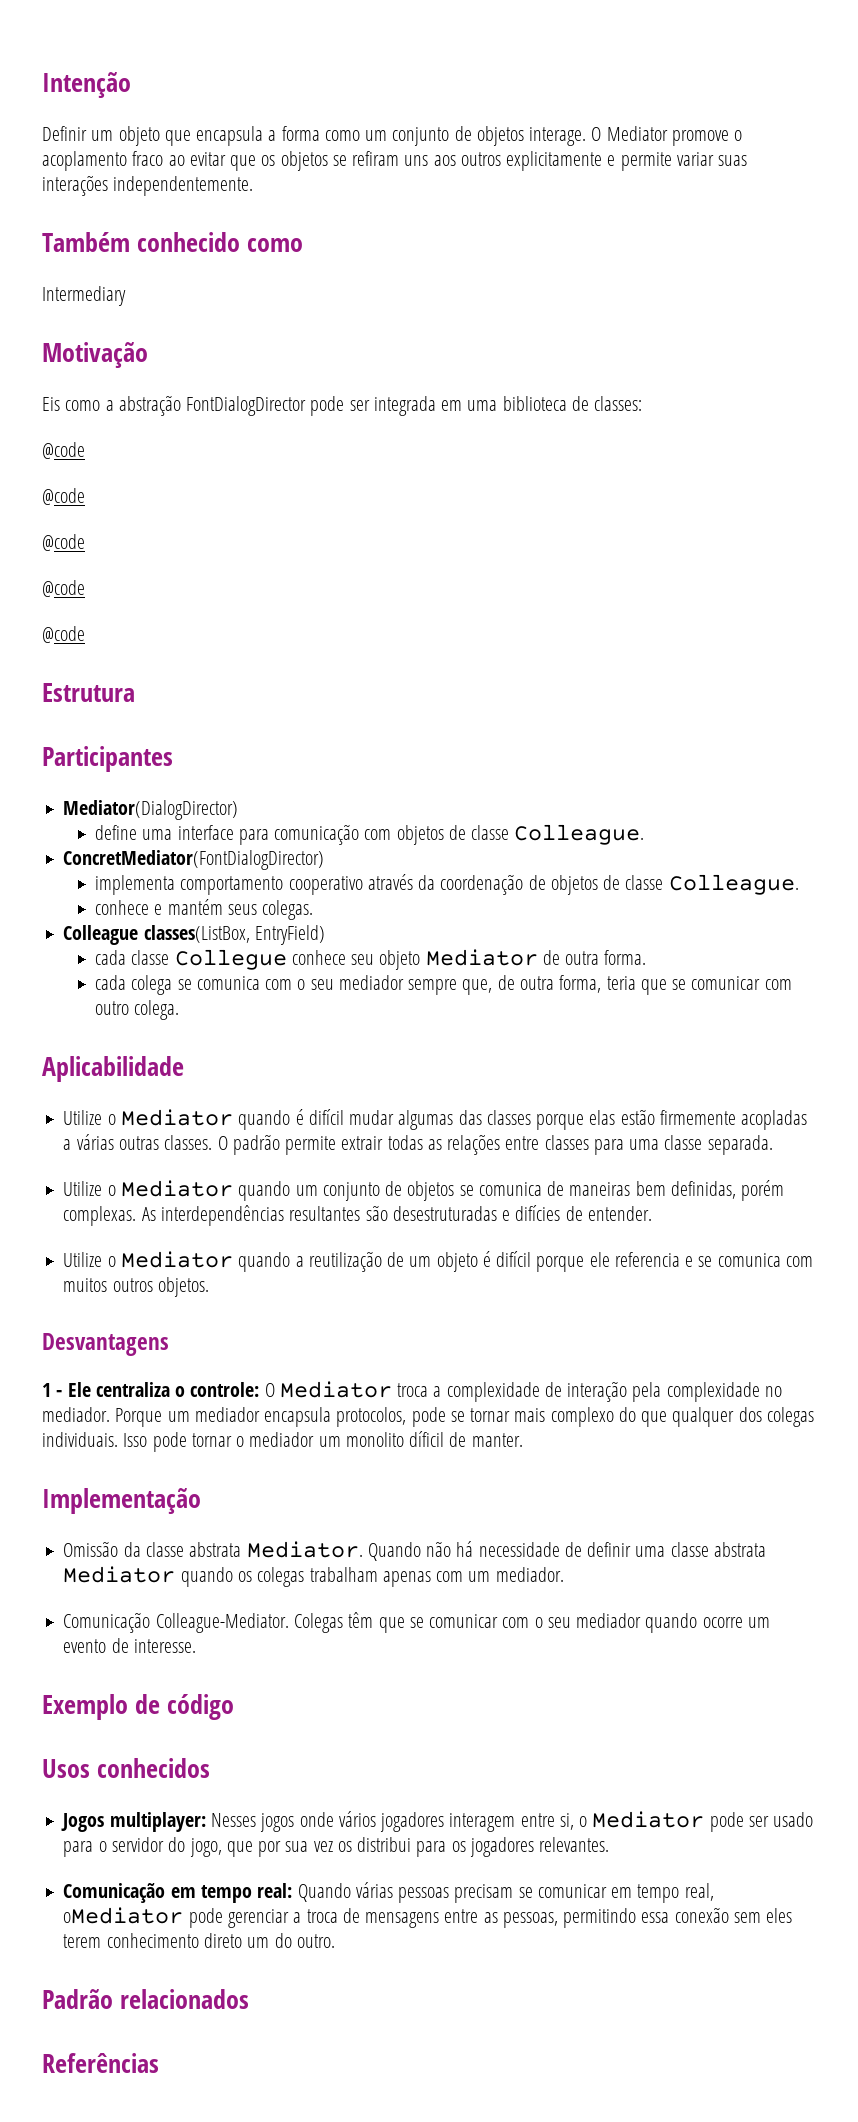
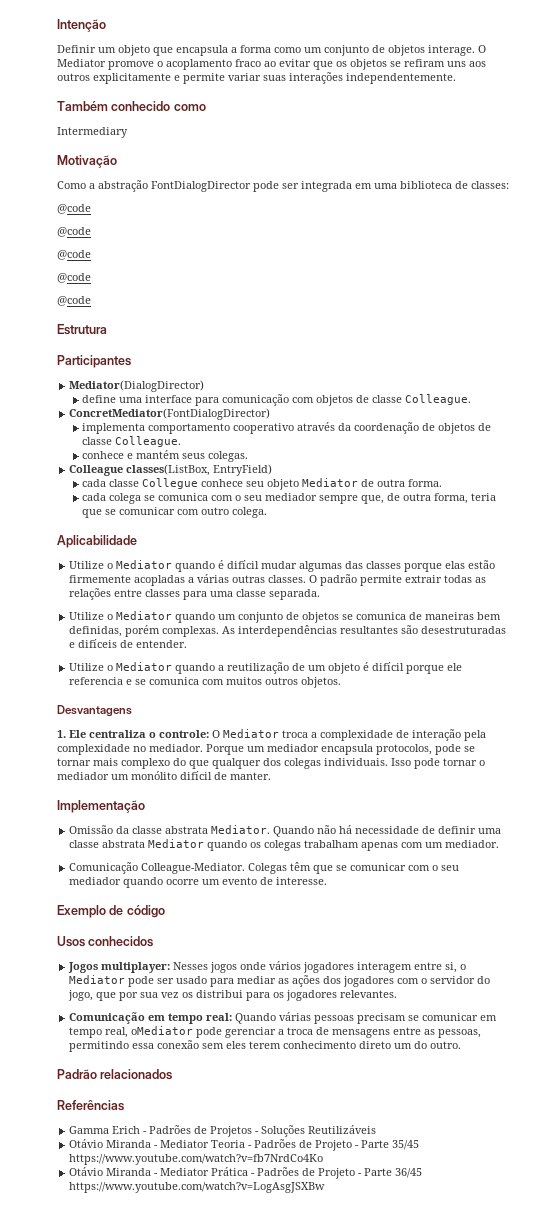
[42,397,101,411] Eis como -> [57,181,86,189] Como
[515,1205,561,1221] difícies -> [78,639,118,648] difíceis
[42,1383,63,1397] 1 - -> [57,730,66,738] 1.
[345,1431,445,1447] monolito díficil -> [131,771,212,780] monólito difícil
(94, 1849) none -> [237,975,420,987] mediar as ações dos jogadores com
(159, 2063) none -> [69,1125,377,1137] [69,1139,420,1151] [69,1154,324,1165] [69,1167,423,1179] [69,1182,326,1193] // Gamma Erich - Padrões de Projetos - Soluções Reutilizáveis // Otávio Miranda - Mediator Teoria - Padrões de Projeto - Parte 35/45 https://www.youtube.com/watch?v=fb7NrdCo4Ko // Otávio Miranda - Mediator Prática - Padrões de Projeto - Parte 36/45 https://www.youtube.com/watch?v=LogAsgJSXBw

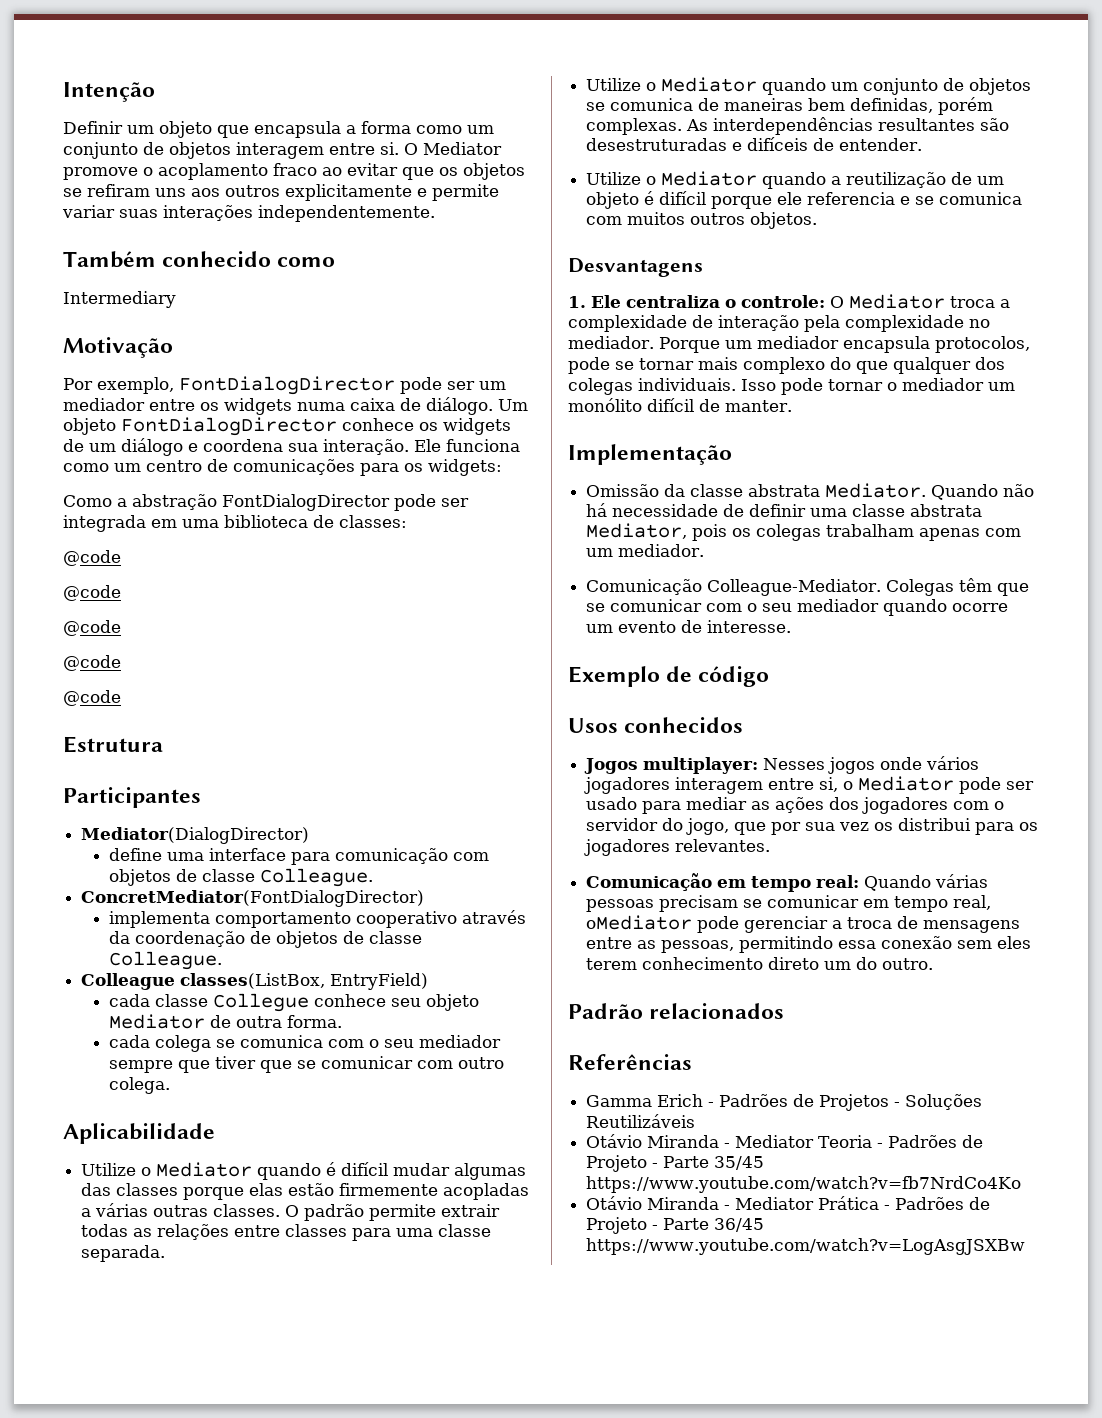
[428,45,475,56] interage. -> [236,142,399,159] interagem entre si.
(117, 161) none -> [63,376,506,395] [63,397,528,415] [63,417,511,436] [63,438,520,456] [63,459,502,476] // Por exemplo, FontDialogDirector pode ser um mediador entre os widgets numa caixa de diálogo. Um objeto FontDialogDirector conhece os widgets de um diálogo e coordena sua interação. Ele funciona como um centro de comunicações para os widgets:
[82,450,249,462] // conhece e mantém seus colegas. -> (223, 960) none
[361,493,497,504] que, de outra forma, teria -> [178,1056,257,1073] que tiver
[148,839,248,851] Mediator quando -> [586,523,728,541] Mediator, pois

